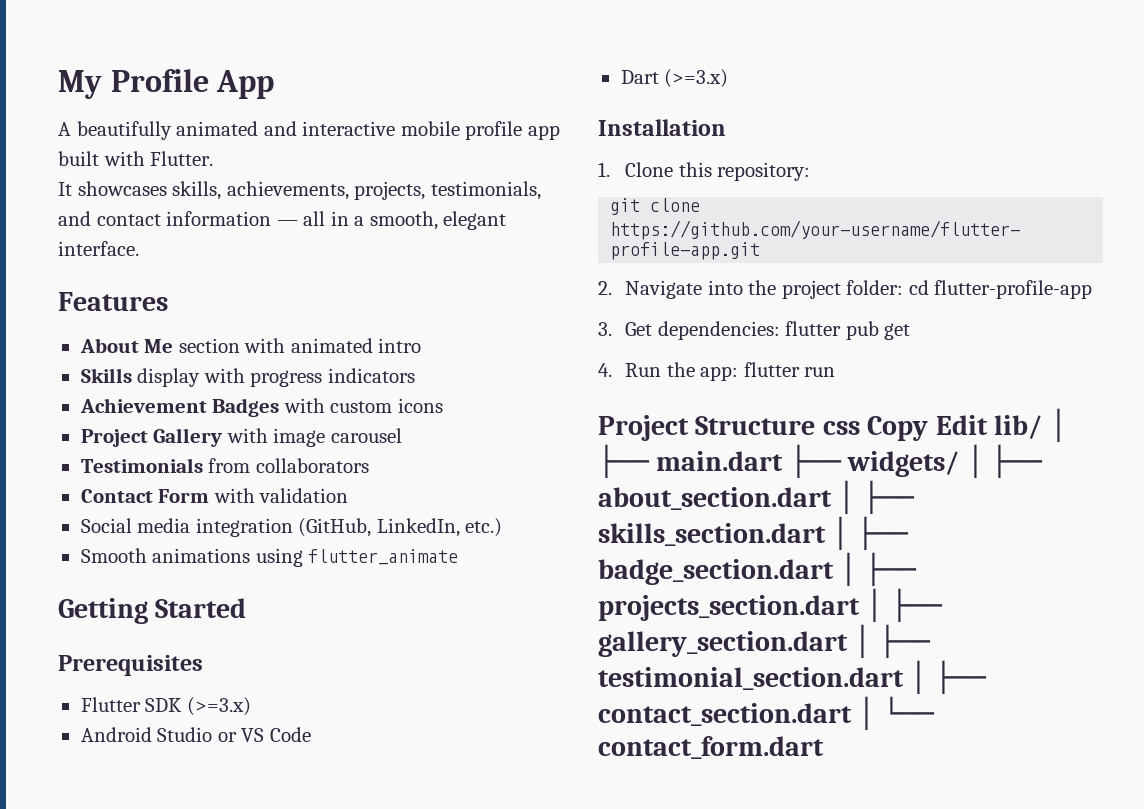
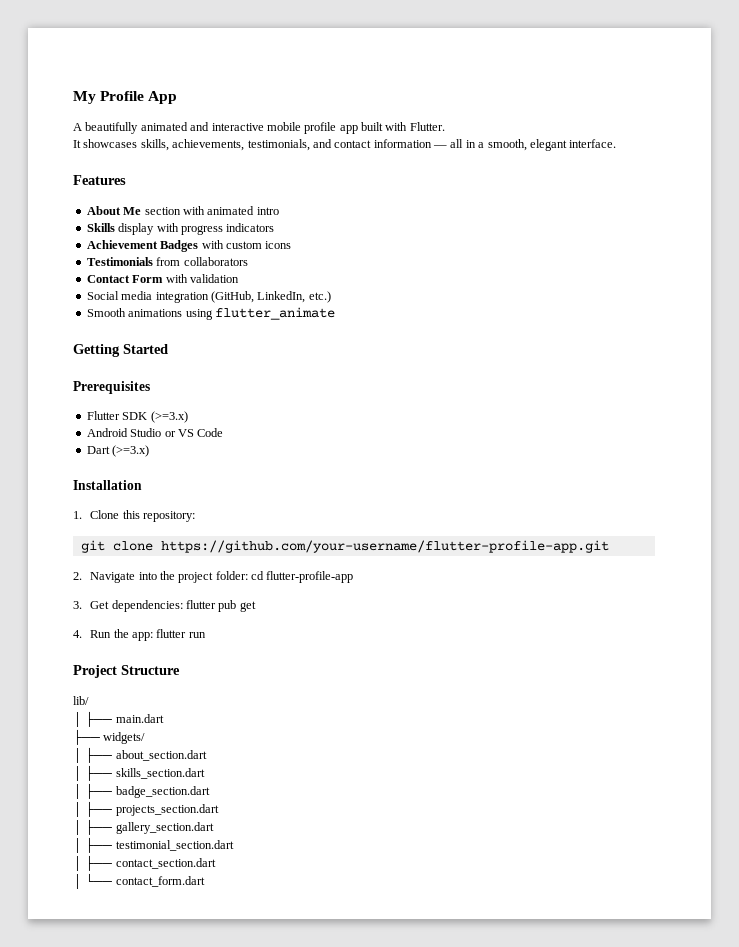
[354,181,426,200] projects, -> (245, 145) none
[80,428,402,447] // Project Gallery with image carousel -> (292, 245) none
[822,415,988,441] css Copy Edit -> (180, 670) //
(1043, 427) none -> (89, 700) //
(784, 461) none -> (164, 718) //
(960, 464) none -> (146, 738) //
(832, 498) none -> (207, 755) //
(826, 534) none -> (205, 773) //
(834, 572) none -> (210, 792) //
(860, 608) none -> (219, 810) //
(848, 644) none -> (214, 828) //
(904, 678) none -> (234, 845) //
(852, 714) none -> (216, 863) //

